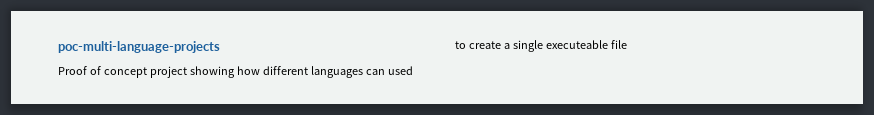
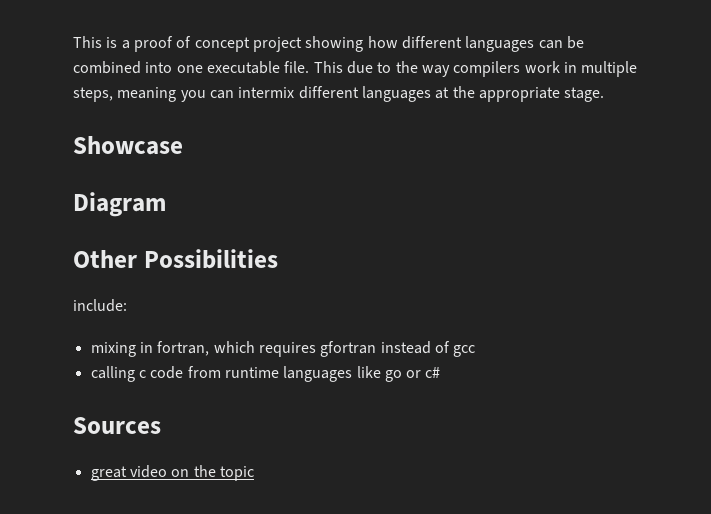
[58,41,220,53] [58,66,87,75] poc-multi-language-projects // Proof -> [73,36,173,52] This is a proof
[387,66,413,75] [455,40,627,52] used to create a single executeable file -> [566,36,584,49] [73,61,638,77] [73,86,605,102] [73,136,183,155] [73,192,166,217] [73,249,278,269] [73,299,127,312] [90,341,476,357] [90,366,441,382] [73,417,161,434] [90,465,254,481] be combined into one executable file. This due to the way compilers work in multiple steps, meaning you can intermix different languages at the appropriate stage. // Showcase // Diagram // Other Possibilities // include: // mixing in fortran, which requires gfortran instead of gcc // calling c code from runtime languages like go or c# // Sources // great video on the topic

